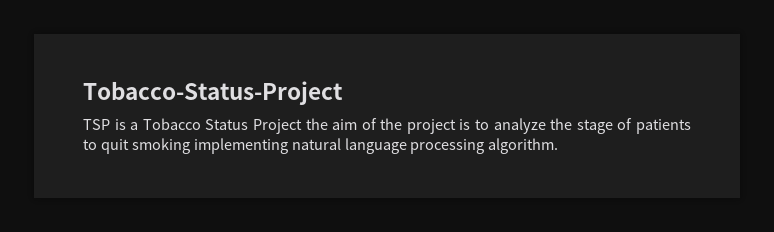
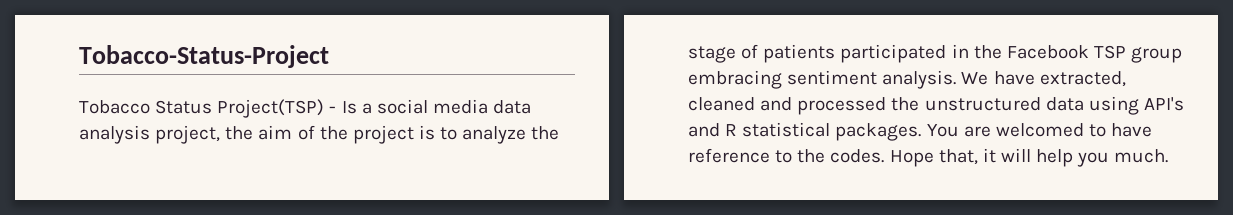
[83,118,302,134] TSP is a Tobacco Status Project -> [79,99,532,118] [79,125,221,144] Tobacco Status Project(TSP) - Is a social media data analysis project,
[83,138,559,154] to quit smoking implementing natural language processing algorithm. -> [840,44,1183,63] [688,70,1126,89] [688,96,1184,115] [688,122,1153,141] [688,148,1169,167] participated in the Facebook TSP group embracing sentiment analysis. We have extracted, cleaned and processed the unstructured data using API's and R statistical packages. You are welcomed to have reference to the codes. Hope that, it will help you much.

